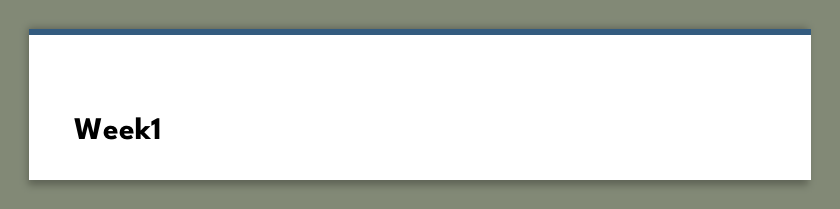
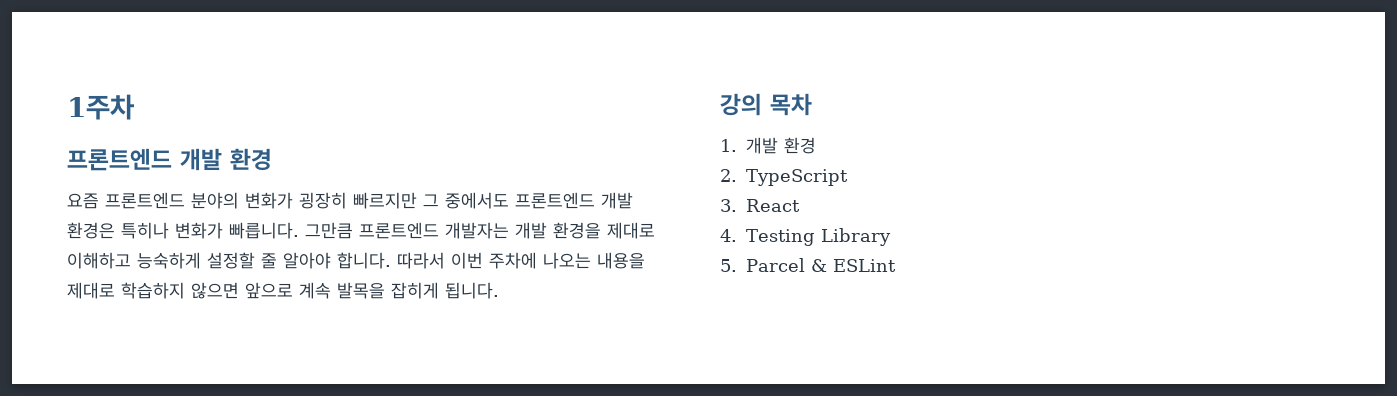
[74,117,161,140] Week1 -> [67,94,135,120] [67,148,272,171] [67,192,633,209] [67,222,655,239] [67,252,645,269] [67,282,499,299] [720,93,812,116] [720,137,816,154] [720,169,848,186] [720,199,800,212] [720,228,891,246] [720,258,896,272] 1주차 // 프론트엔드 개발 환경 // 요즘 프론트엔드 분야의 변화가 굉장히 빠르지만 그 중에서도 프론트엔드 개발 환경은 특히나 변화가 빠릅니다. 그만큼 프론트엔드 개발자는 개발 환경을 제대로 이해하고 능숙하게 설정할 줄 알아야 합니다. 따라서 이번 주차에 나오는 내용을 제대로 학습하지 않으면 앞으로 계속 발목을 잡히게 됩니다. // 강의 목차 // 1. 개발 환경 // 2. TypeScript // 3. React // 4. Testing Library // 5. Parcel & ESLint

